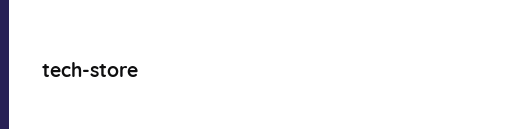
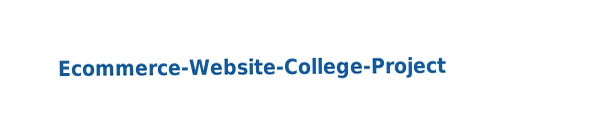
[42,62,138,77] tech-store -> [57,56,447,82] Ecommerce-Website-College-Project

